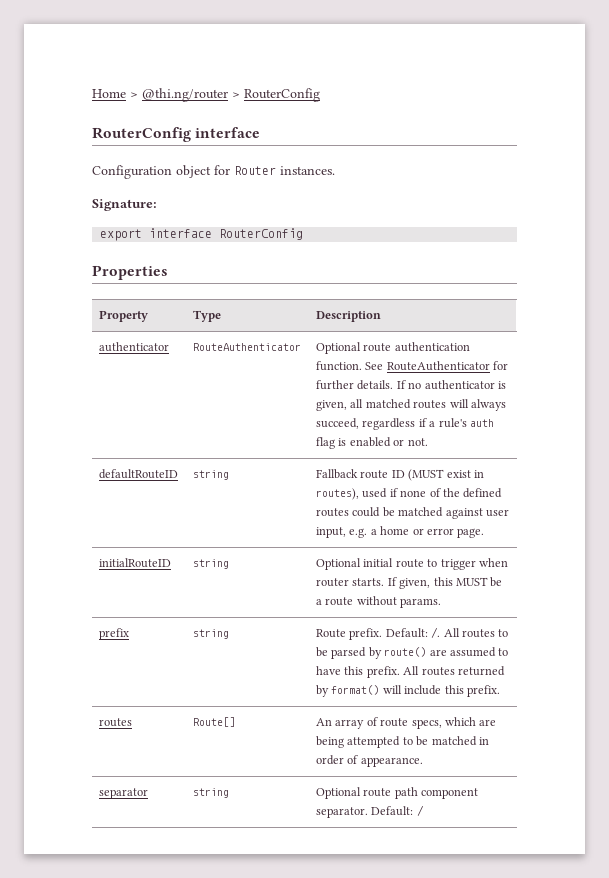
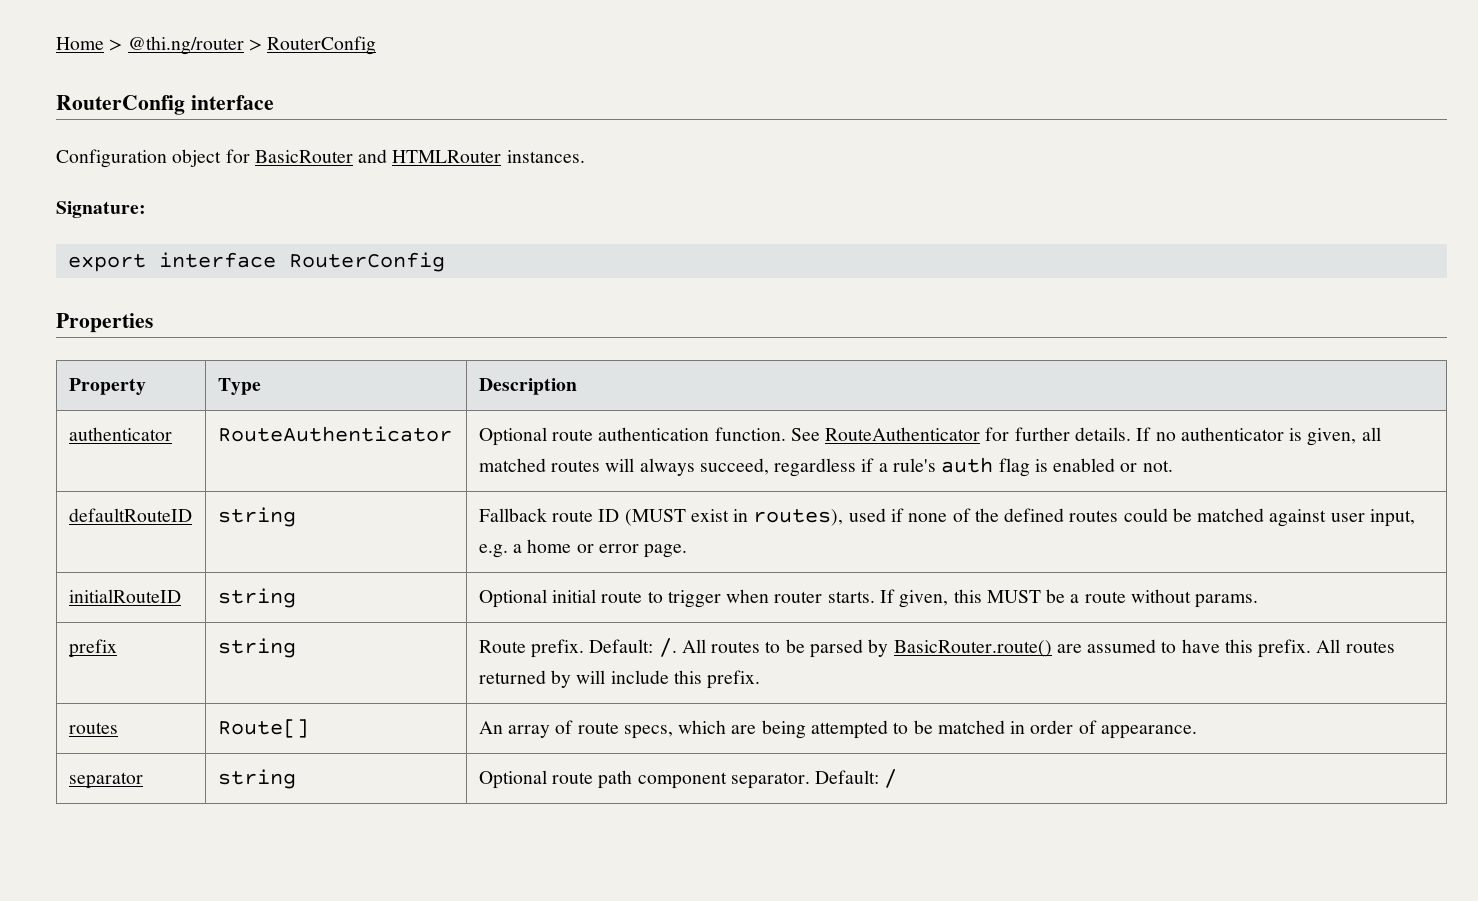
[234,166,276,175] Router -> [254,149,502,163] BasicRouter and HTMLRouter
[384,647,427,657] route() -> [893,640,1052,657] BasicRouter.route()
[331,685,380,695] format() -> (572, 679) none

